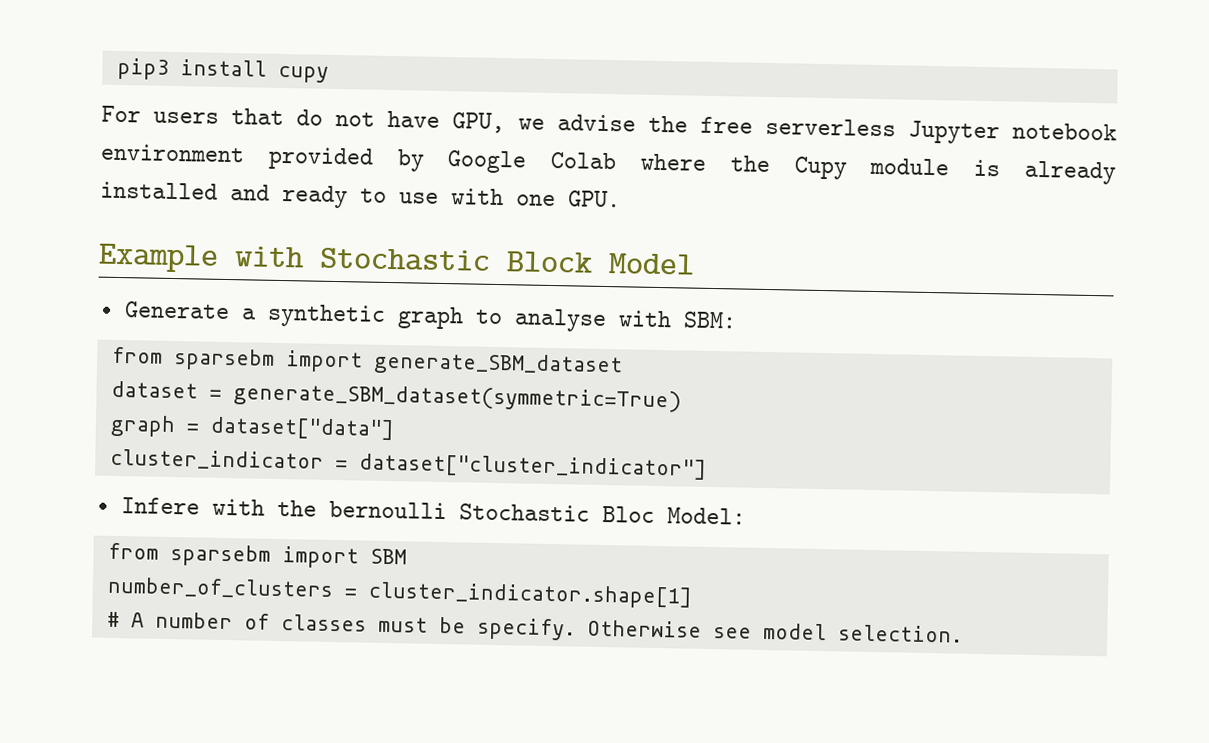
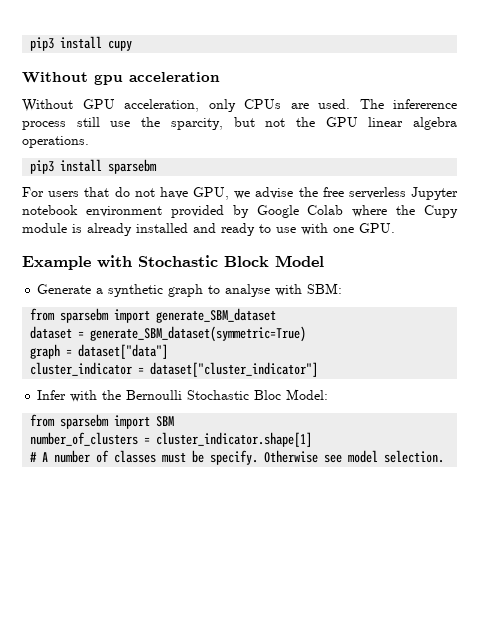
(329, 74) none -> [22,72,220,85] [22,99,457,112] [22,117,457,130] [22,136,89,148] [30,159,158,174] // Without gpu acceleration // Without GPU acceleration, only CPUs are used. The infererence process still use the sparcity, but not the GPU linear algebra operations. // pip3 install sparsebm
[120,497,200,515] Infere -> [37,390,67,400] Infer
[328,500,447,520] bernoulli -> [126,390,183,400] Bernoulli

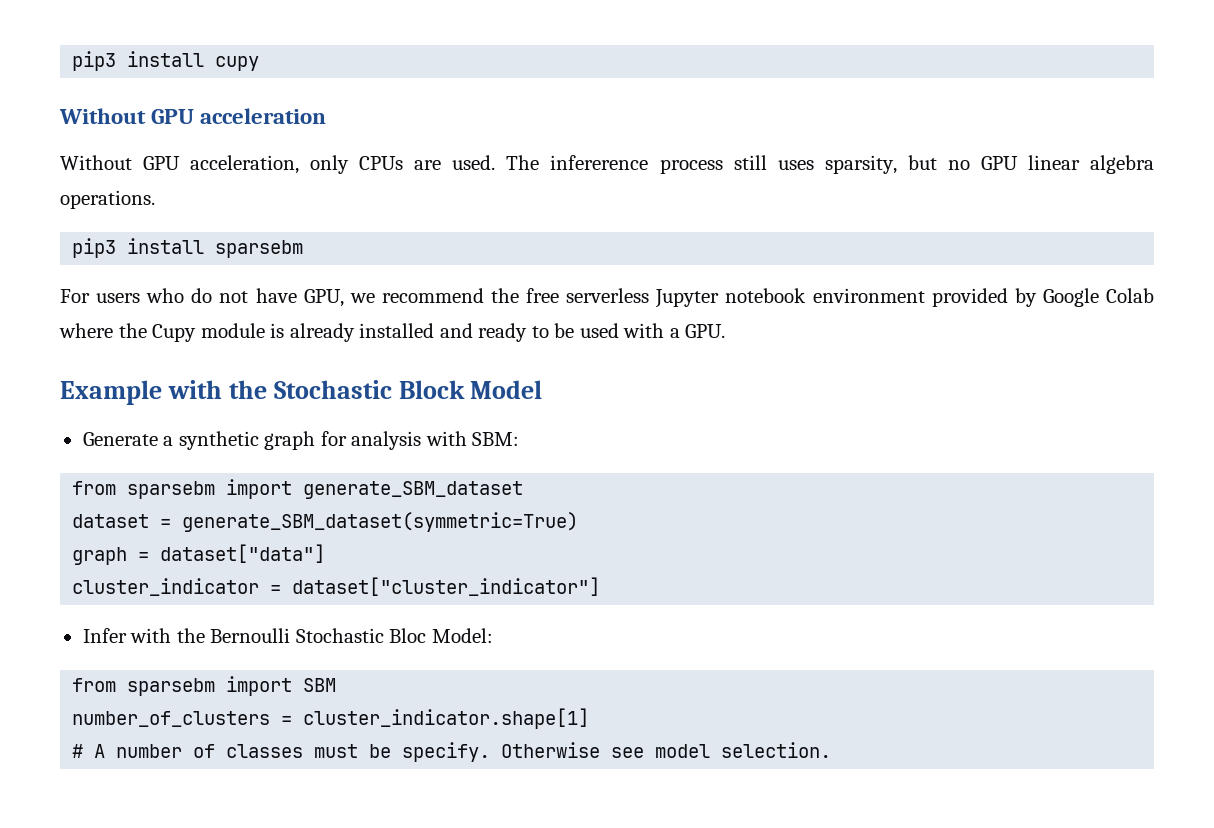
[94,74,123,85] gpu -> [151,109,195,124] GPU
[110,117,315,130] use the sparcity, but not the -> [777,155,970,174] uses sparsity, but no
[84,187,110,197] that -> [146,288,185,303] who
[255,187,294,199] advise -> [381,288,484,303] recommend
[276,223,354,235] use with one -> [554,323,680,338] be used with a
(132, 261) none -> [228,380,267,399] the
[208,284,271,297] to analyse -> [320,431,422,450] for analysis

